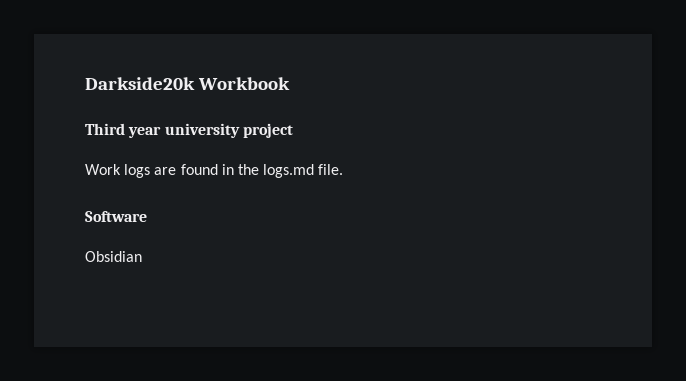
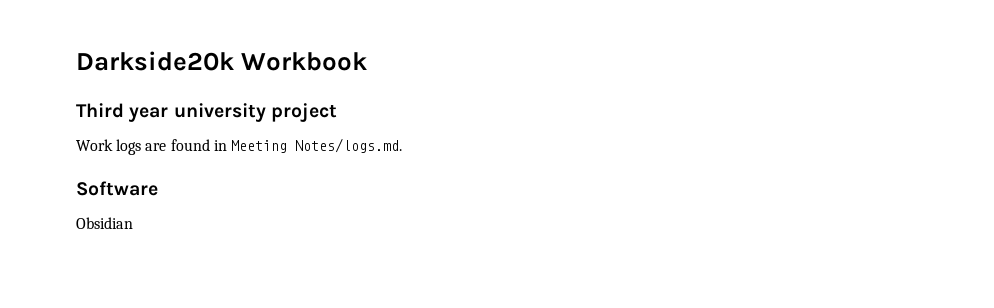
[237,164,344,178] the logs.md file. -> [230,138,402,153] Meeting Notes/logs.md.

